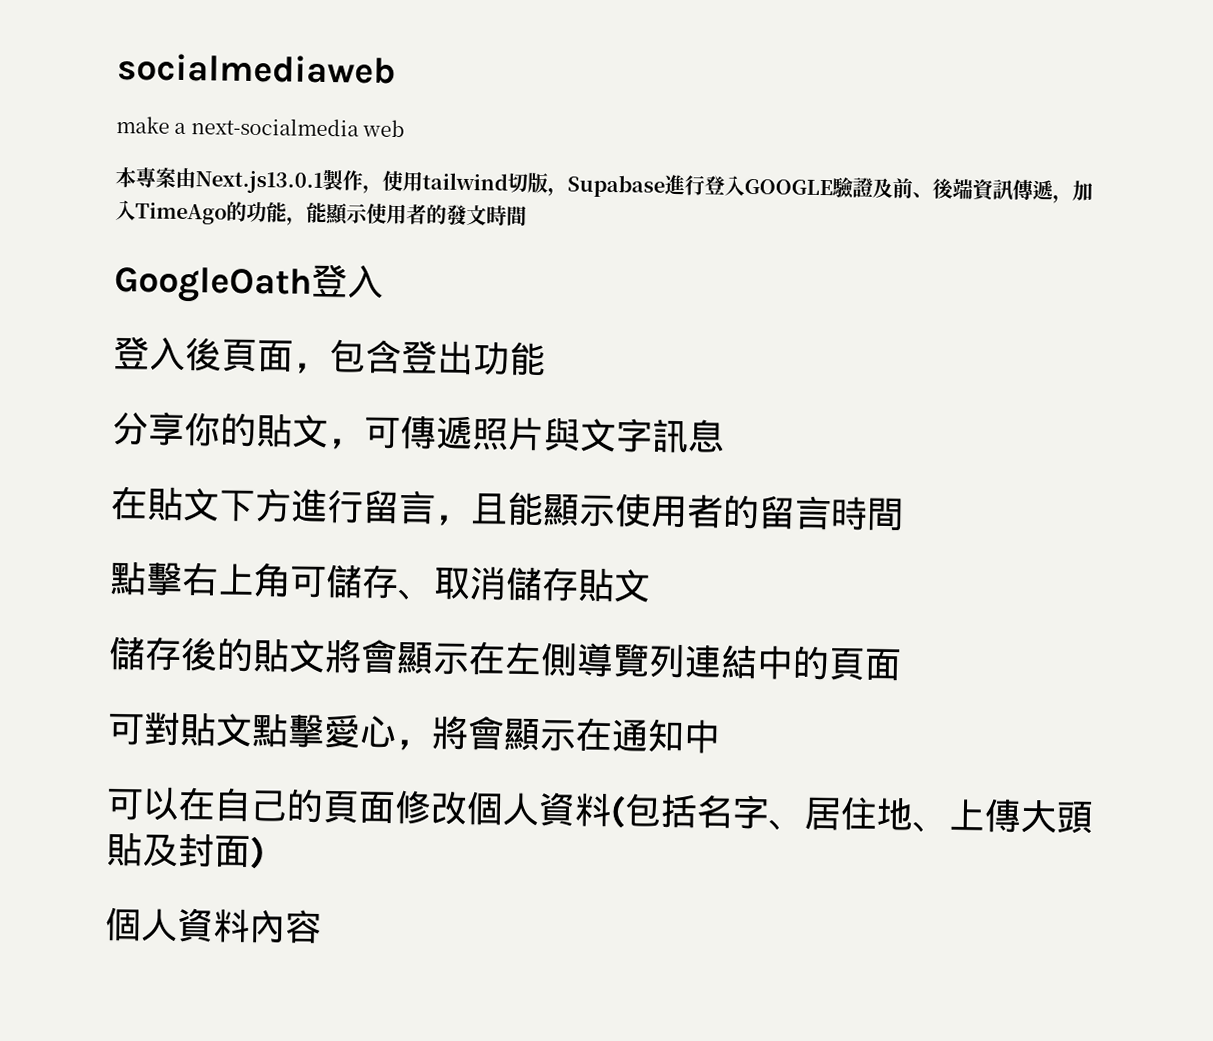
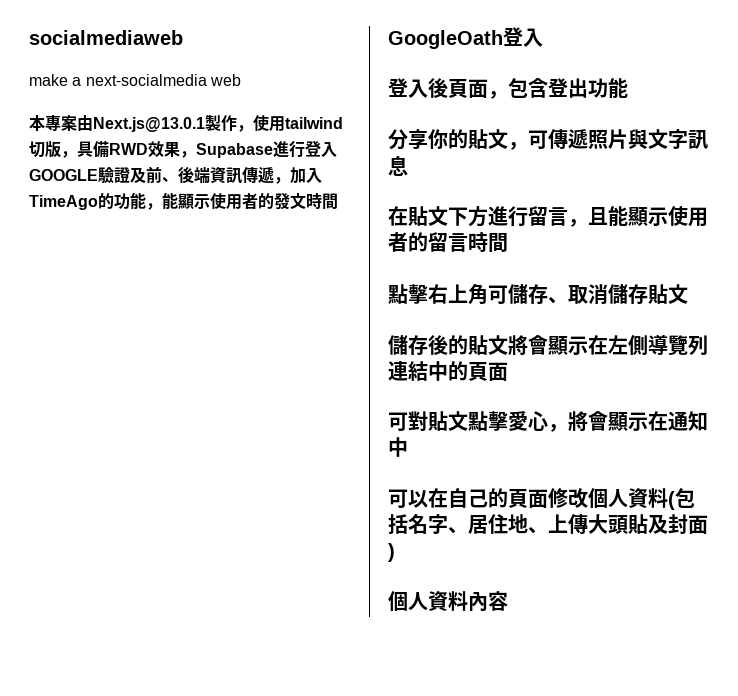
[195,170,323,194] Next.js13.0.1 -> [93,117,205,132] Next.js@13.0.1
(568, 192) none -> [77,141,196,158] 具備RWD效果，

